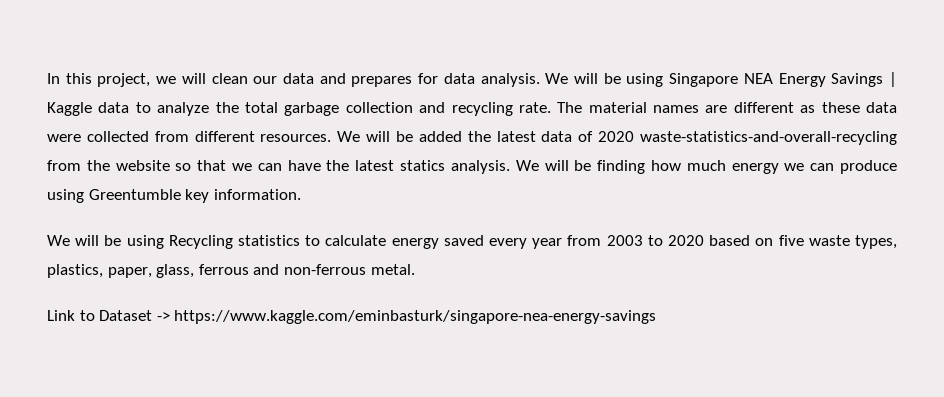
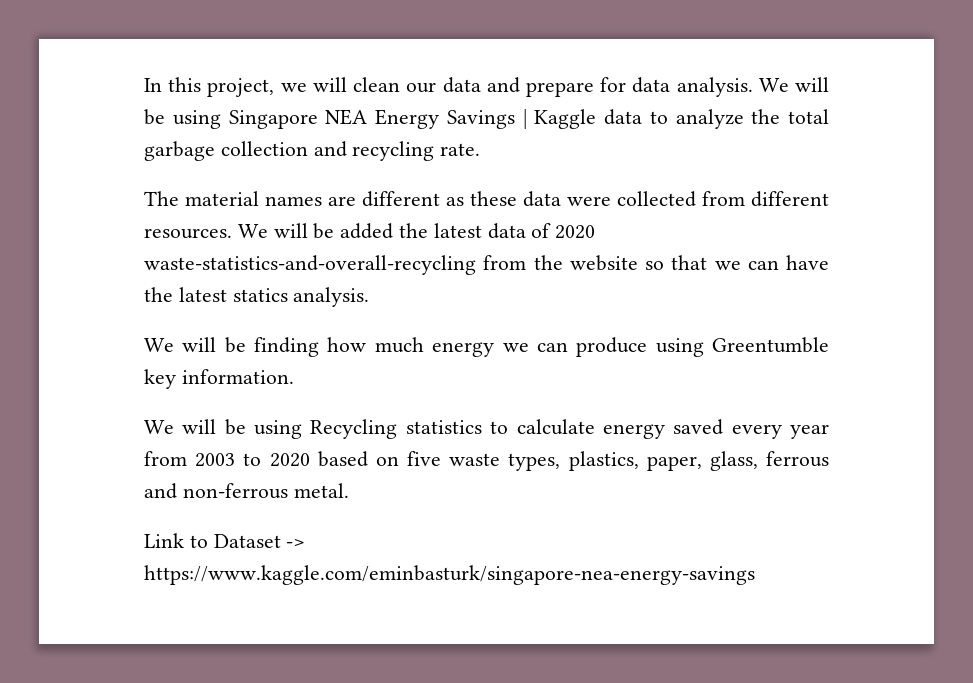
[351,76,413,87] prepares -> [525,82,594,97] prepare
(551, 107) none -> (481, 149) //
(510, 167) none -> (370, 297) //

